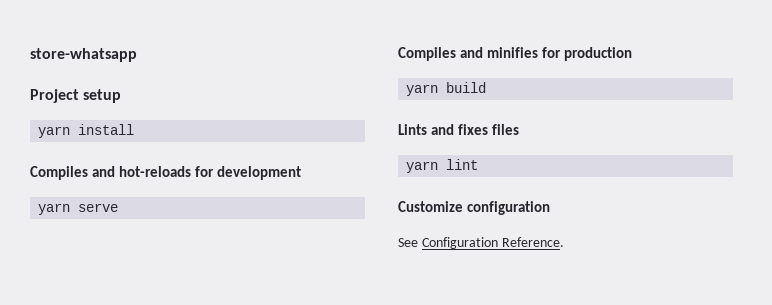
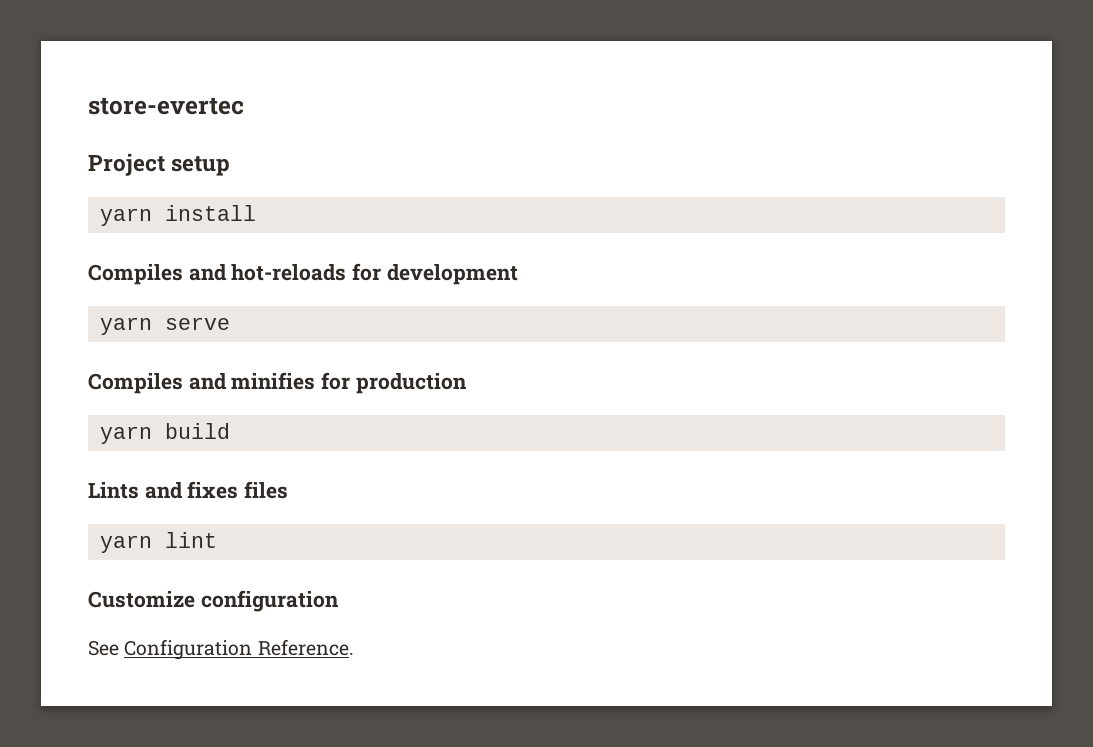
[30,48,137,62] store-whatsapp -> [88,97,244,115] store-evertec

